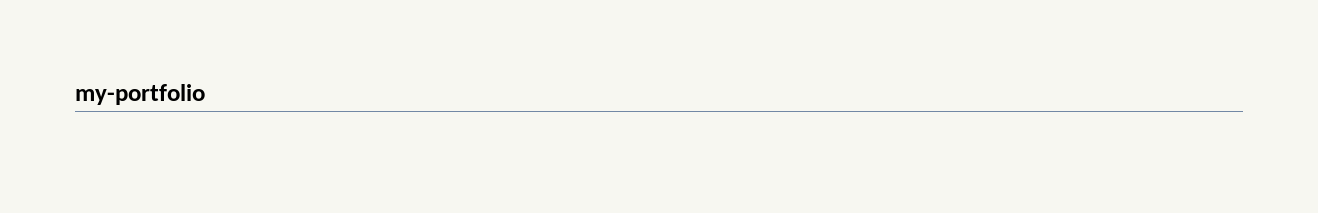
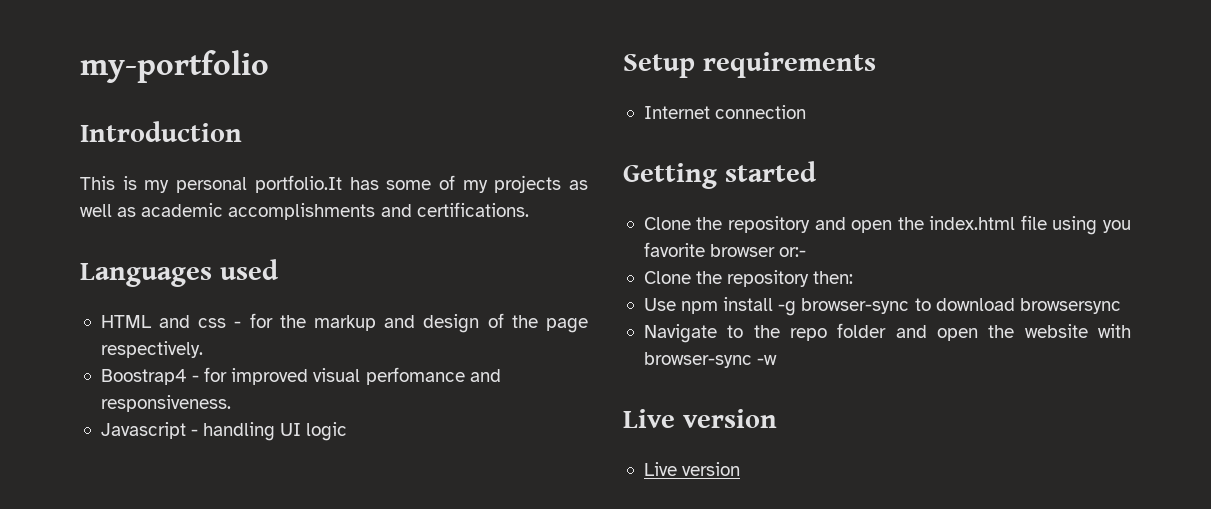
(205, 94) none -> [80,121,242,142] [80,175,588,193] [80,202,529,220] [80,259,279,287] [100,313,588,333] [100,341,203,358] [100,367,501,385] [100,395,231,412] [100,422,348,441] [623,52,876,78] [643,105,807,119] [623,161,817,189] [643,215,1131,235] [643,242,807,257] [643,270,854,287] [643,297,1121,316] [643,323,1131,343] [643,352,778,368] [623,409,777,428] [643,462,741,476] // Introduction // This is my personal portfolio.It has some of my projects as well as academic accomplishments and certifications. // Languages used // HTML and css - for the markup and design of the page respectively. // Boostrap4 - for improved visual perfomance and responsiveness. // Javascript - handling UI logic // Setup requirements // Internet connection // Getting started // Clone the repository and open the index.html file using you favorite browser or:- // Clone the repository then: // Use npm install -g browser-sync to download browsersync // Navigate to the repo folder and open the website with browser-sync -w // Live version // Live version

